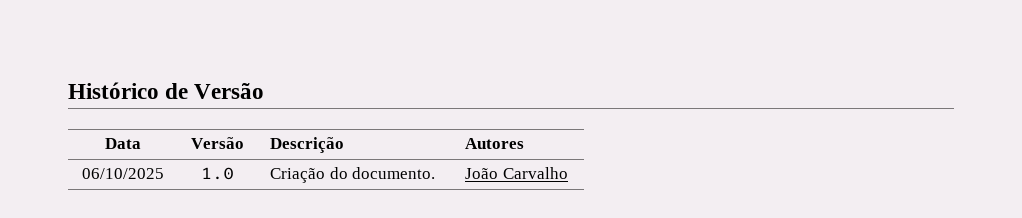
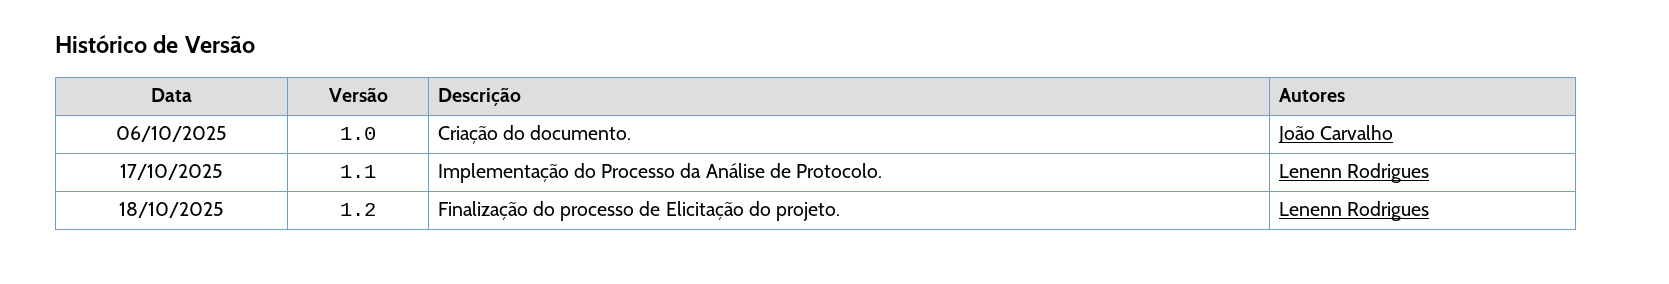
(568, 173) none -> [120,164,224,180] [340,165,376,178] [437,163,883,183] [1278,163,1429,183] [119,202,224,218] [340,203,376,216] [437,201,841,221] [1278,201,1429,221] // 17/10/2025 | 1.1 | Implementação do Processo da Análise de Protocolo. | Lenenn Rodrigues // 18/10/2025 | 1.2 | Finalização do processo de Elicitação do projeto. | Lenenn Rodrigues

